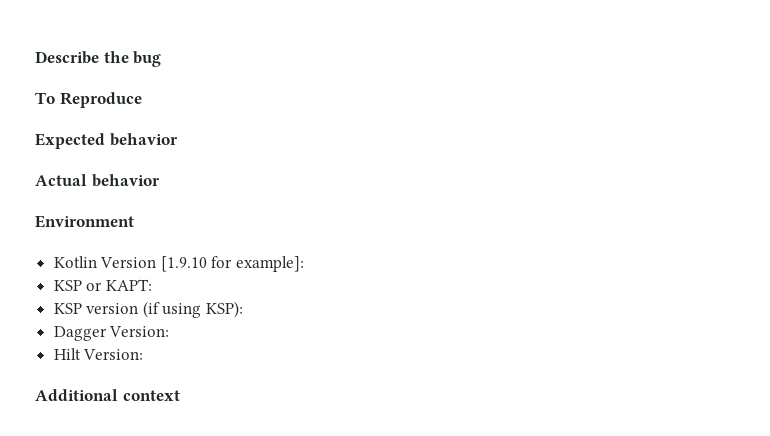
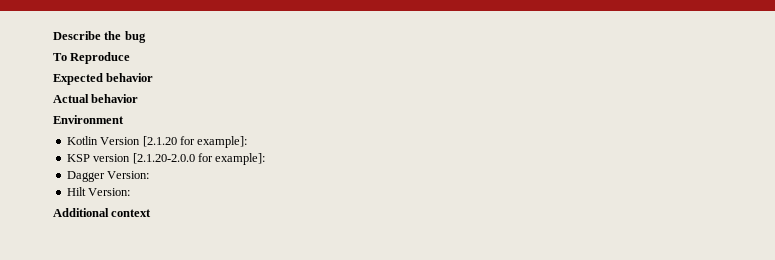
[160,256,305,272] [53,279,152,291] [1.9.10 for example]: // KSP or KAPT: -> [142,136,248,148] [2.1.20 for example]:
[142,301,244,318] (if using KSP): -> [132,153,266,165] [2.1.20-2.0.0 for example]:

